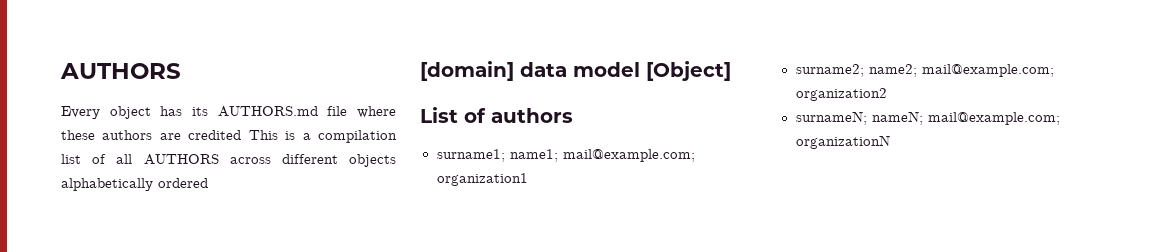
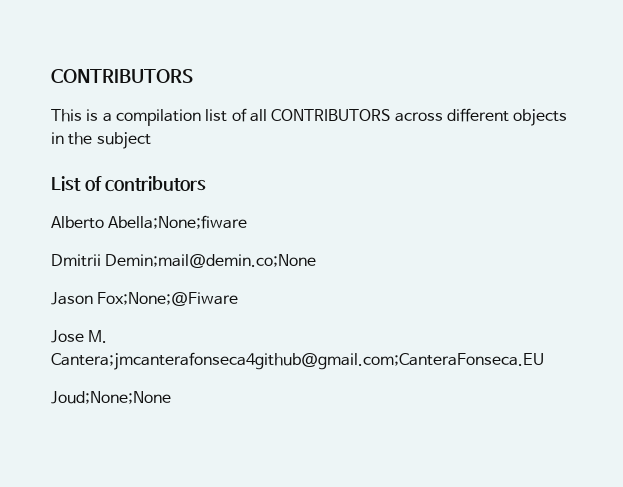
[60,63,181,79] [61,106,396,119] [61,130,242,140] AUTHORS // Every object has its AUTHORS.md file where these authors are credited -> [51,69,193,83] CONTRIBUTORS //
[143,154,219,165] AUTHORS -> [271,109,391,121] CONTRIBUTORS
[61,178,208,191] [420,61,731,81] [420,107,573,123] [436,149,695,162] [436,173,528,186] [795,64,1054,77] [795,88,887,101] [795,111,1060,125] [795,135,890,149] alphabetically ordered // [domain] data model [Object] // List of authors // surname1; name1; mail@example.com; organization1 // surname2; name2; mail@example.com; organization2 // surnameN; nameN; mail@example.com; organizationN -> [51,132,151,149] [51,176,207,192] [51,215,248,229] [51,254,317,268] [51,292,239,306] [51,330,108,343] [51,352,544,370] [51,391,171,404] in the subject // List of contributors // Alberto Abella;None;fiware // Dmitrii Demin;mail@demin.co;None // Jason Fox;None;@Fiware // Jose M. Cantera;jmcanterafonseca4github@gmail.com;CanteraFonseca.EU // Joud;None;None

